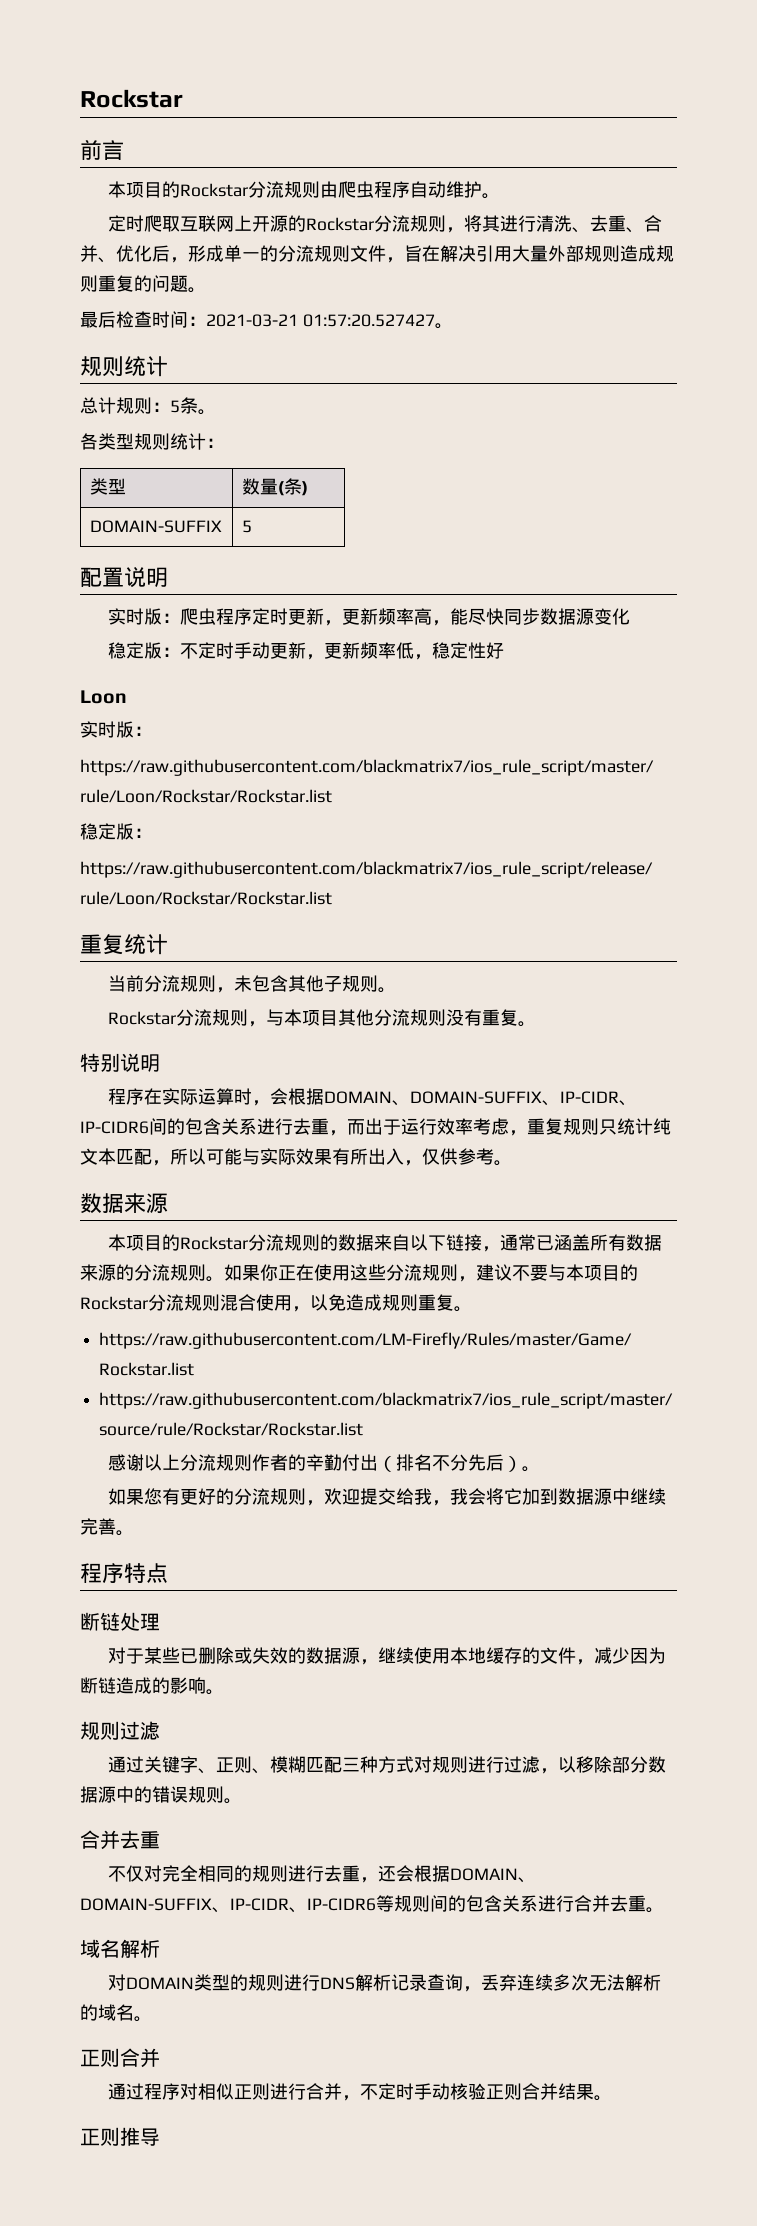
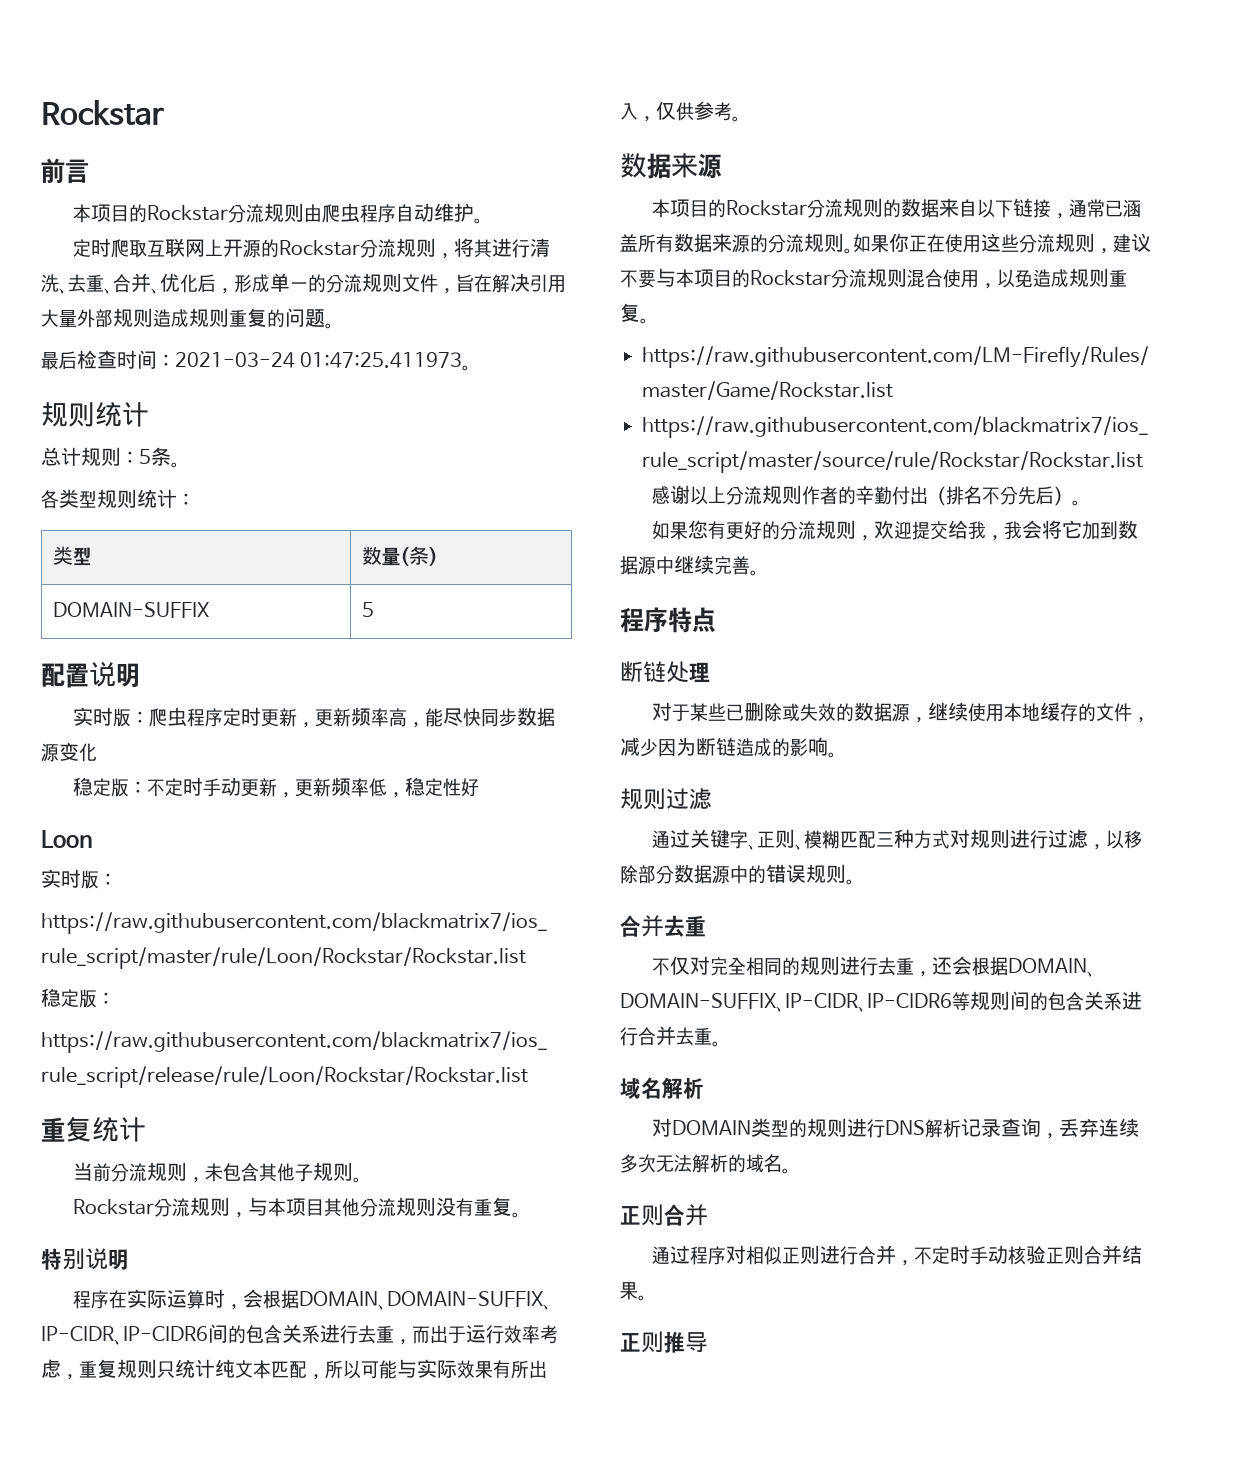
[206,314,435,327] 2021-03-21 01:57:20.527427 -> [175,352,463,368] 2021-03-24 01:47:25.411973

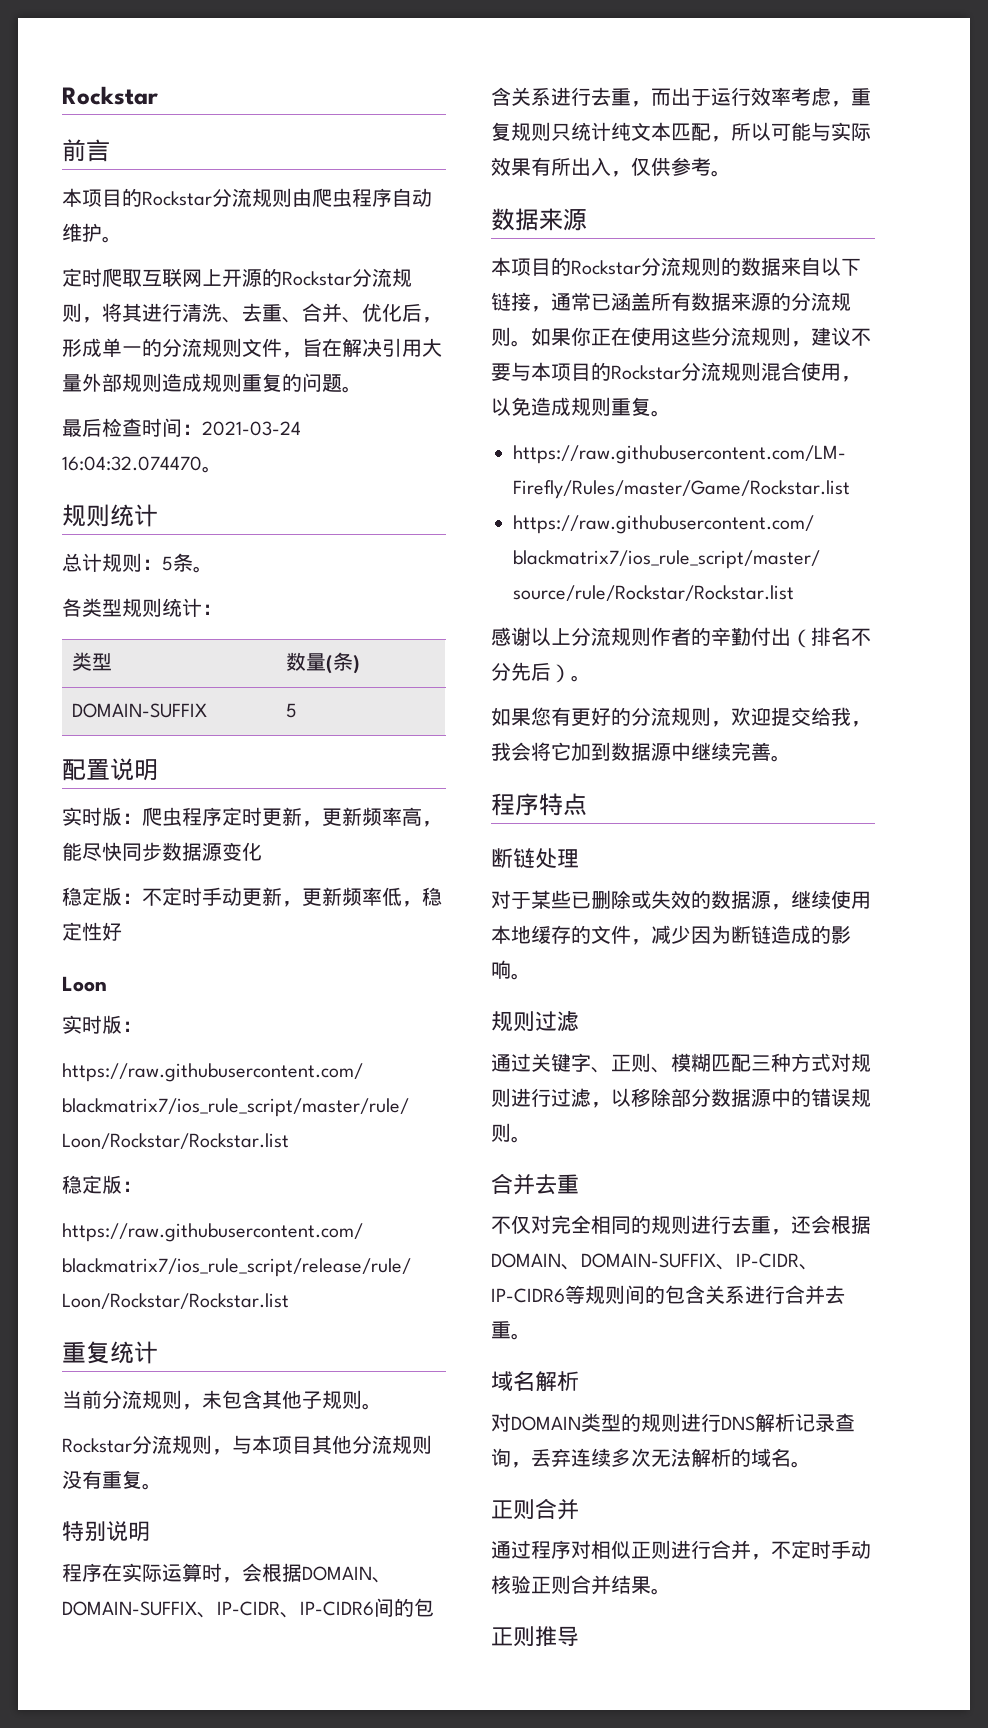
[300,352,463,368] 01:47:25.411973 -> [62,456,202,471] 16:04:32.074470

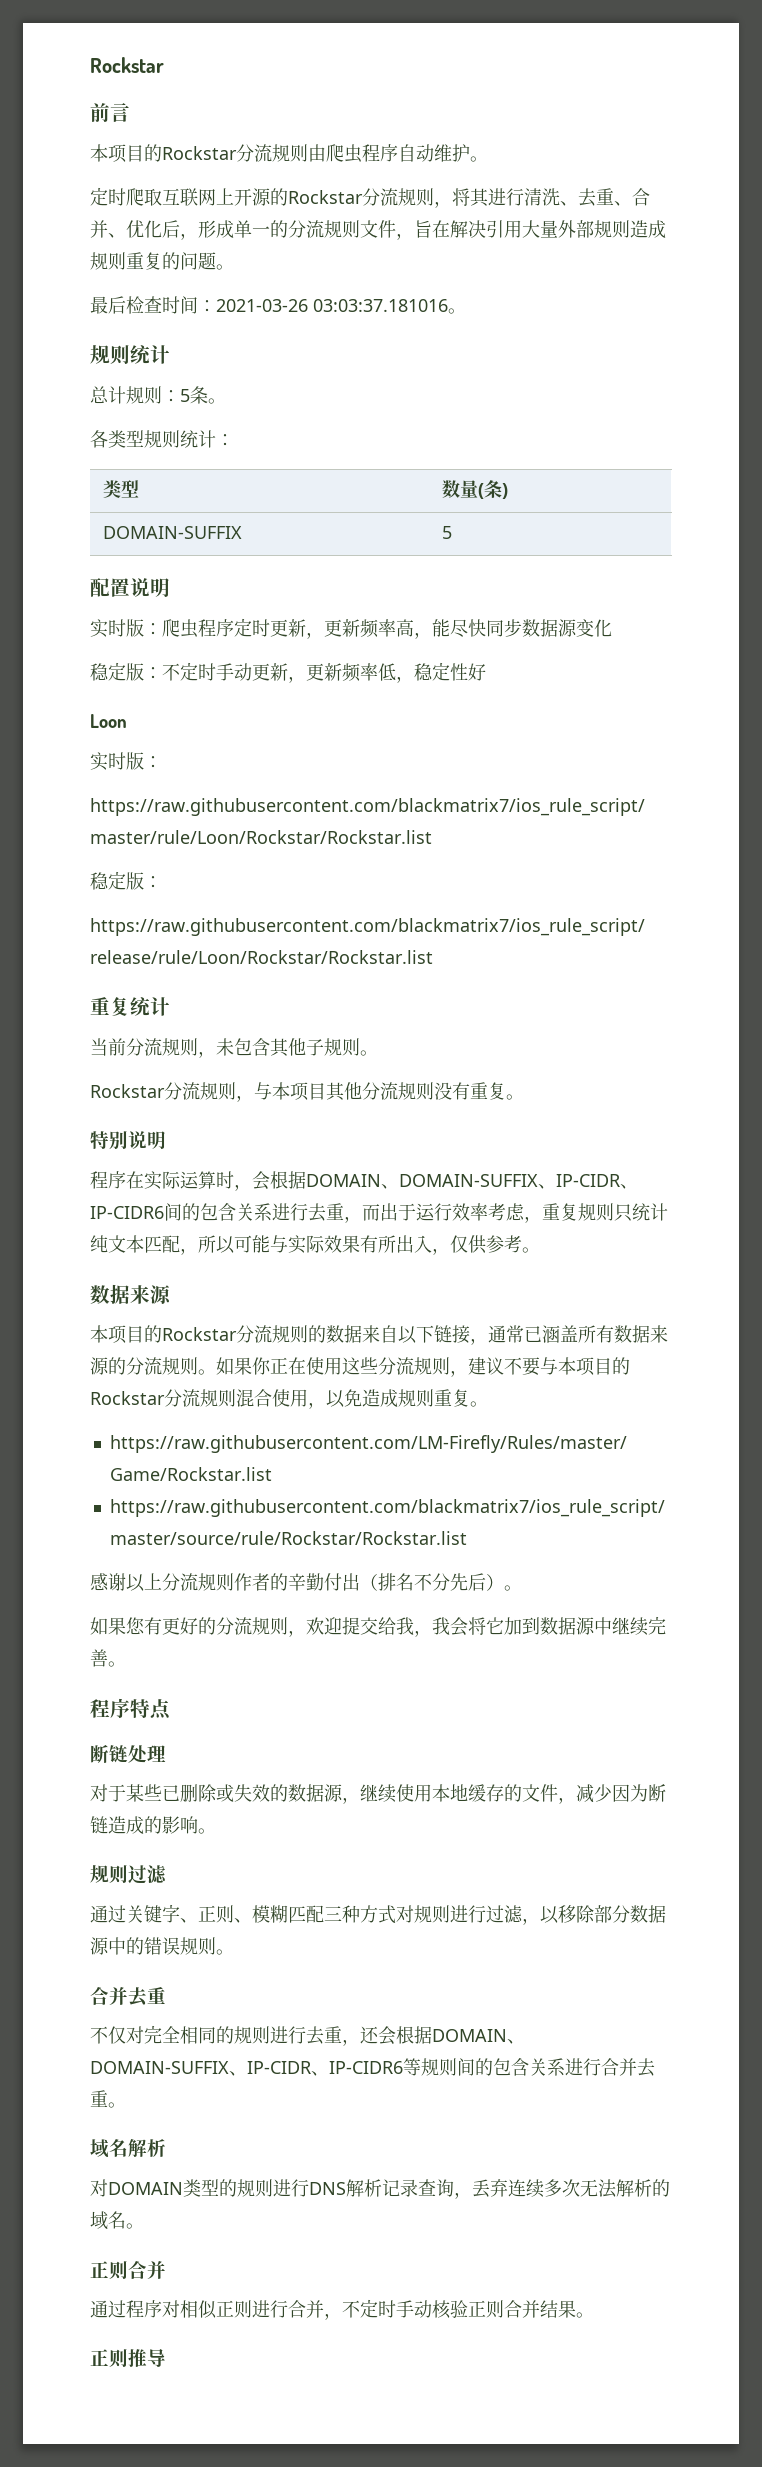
[202,421,301,436] [62,456,202,471] 2021-03-24 16:04:32.074470 -> [216,299,448,312] 2021-03-26 03:03:37.181016

